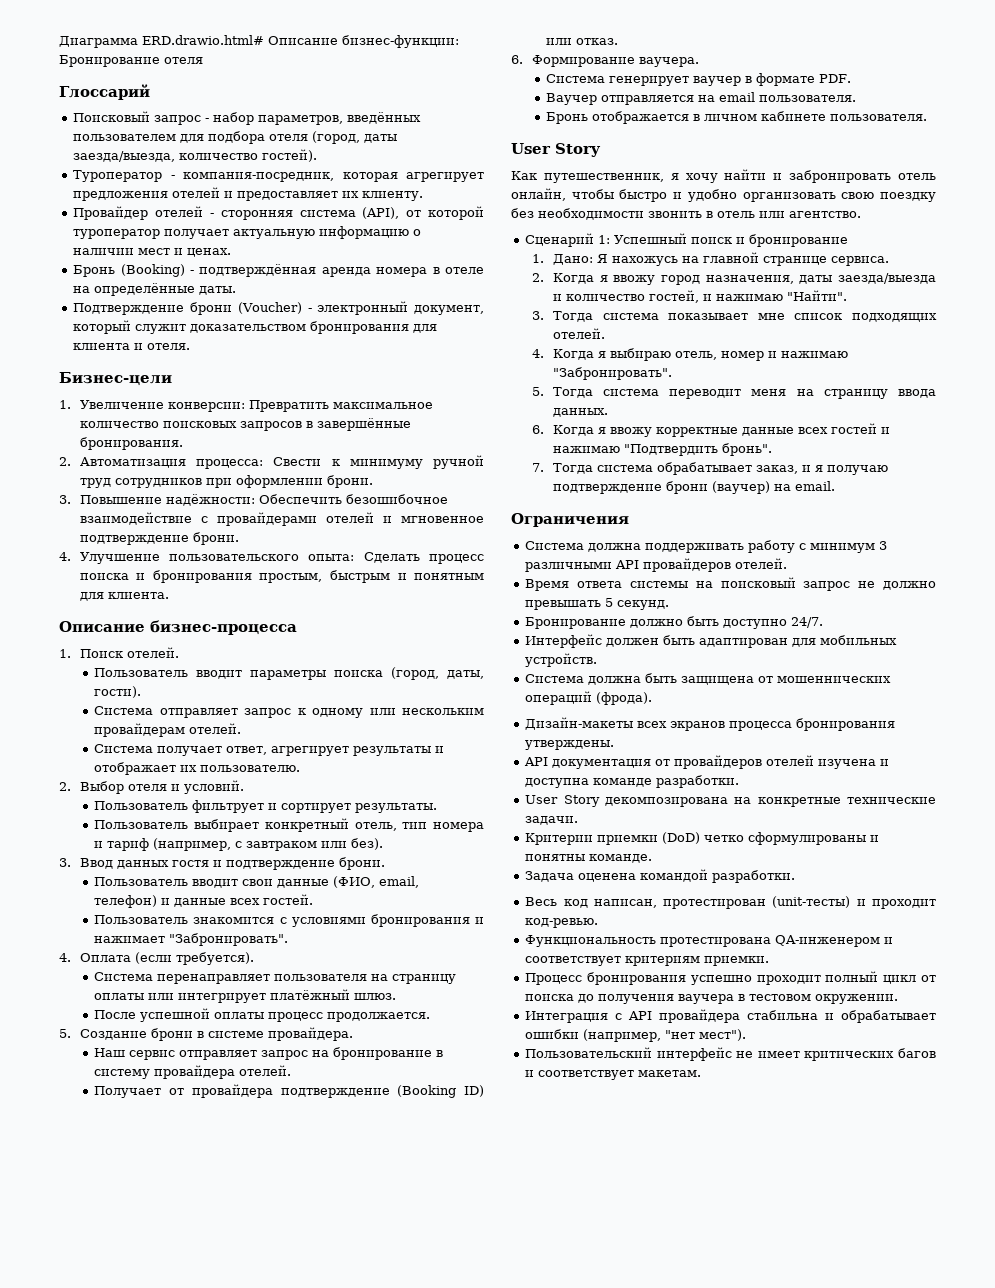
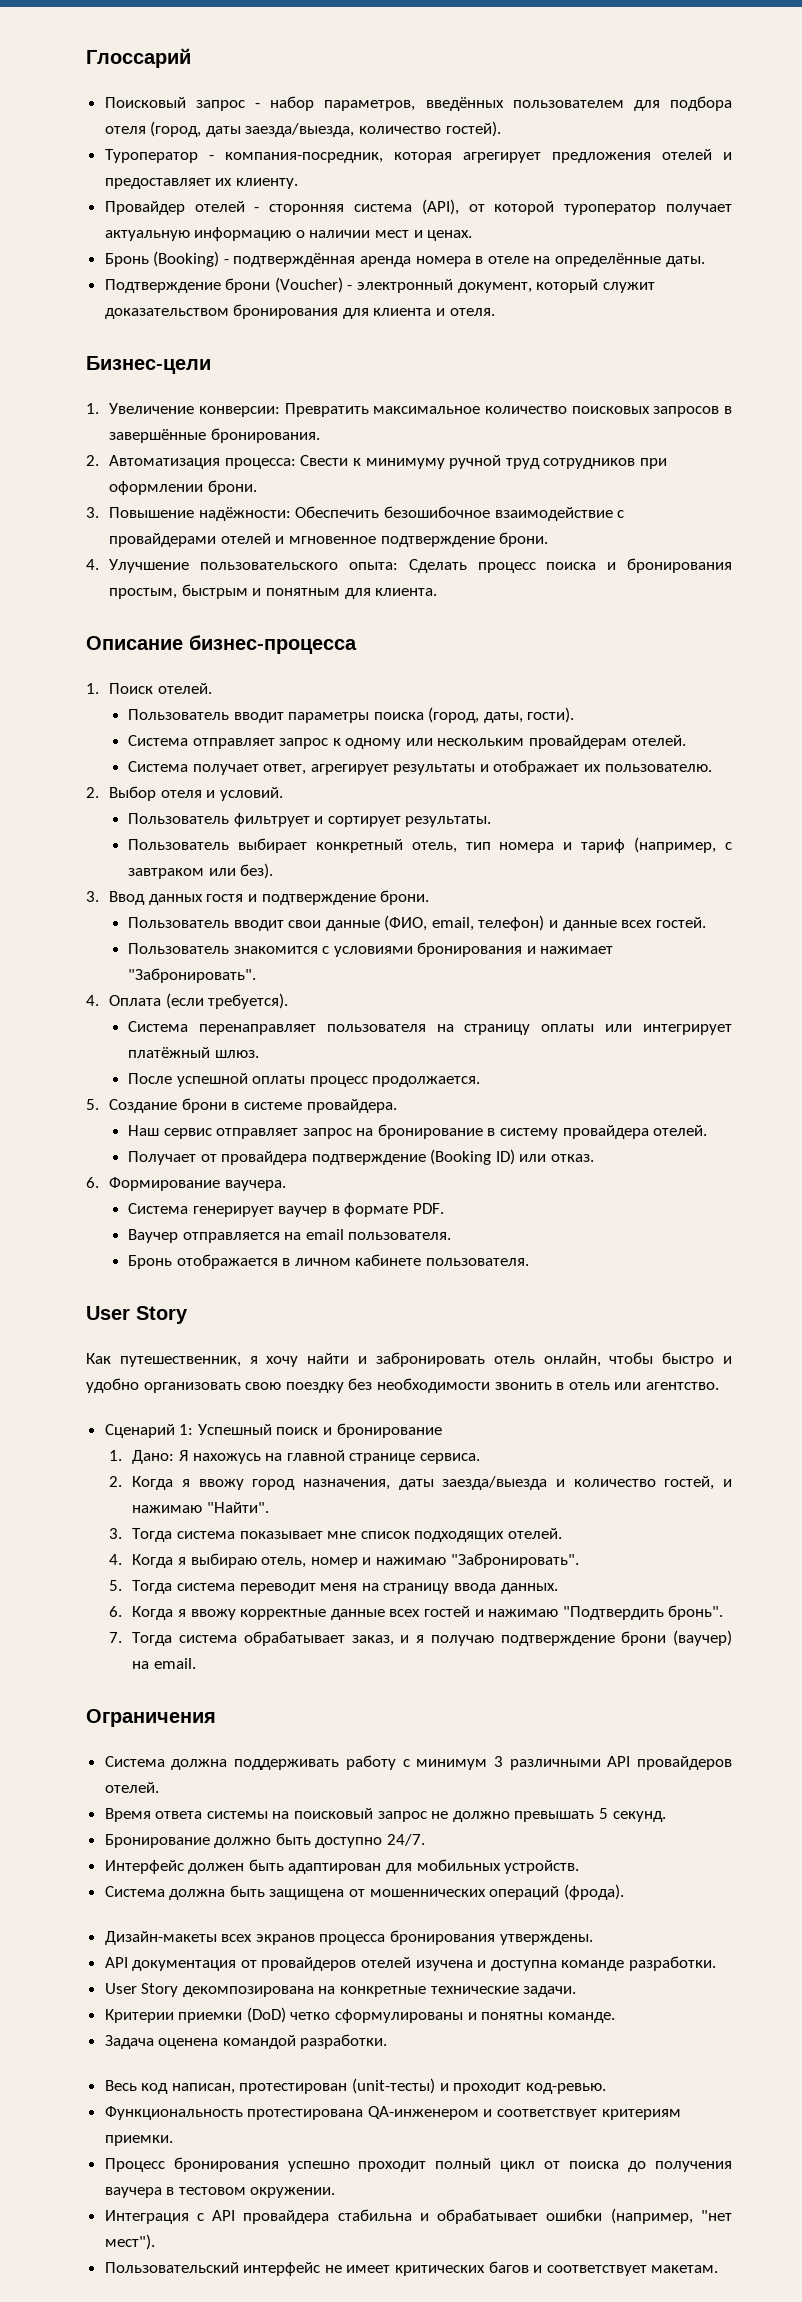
[59,35,459,48] [59,55,203,67] Диаграмма ERD.drawio.html# Описание бизнес-функции: Бронирование отеля // -> (86, 58) none

